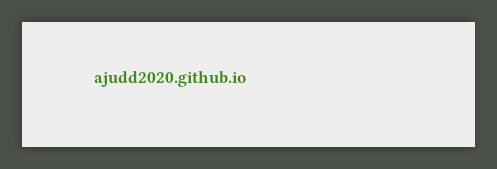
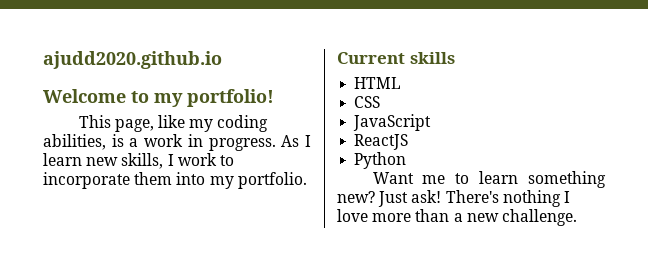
(246, 79) none -> [43,89,274,107] [78,115,269,132] [43,134,311,151] [43,153,234,169] [43,172,307,189] [337,52,455,64] [354,77,402,89] [354,96,381,108] [353,114,432,131] [354,134,409,150] [354,152,407,169] [372,171,606,188] [337,190,570,207] [337,209,577,226] // Welcome to my portfolio! // This page, like my coding abilities, is a work in progress. As I learn new skills, I work to incorporate them into my portfolio. // Current skills // HTML // CSS // JavaScript // ReactJS // Python // Want me to learn something new? Just ask! There's nothing I love more than a new challenge.

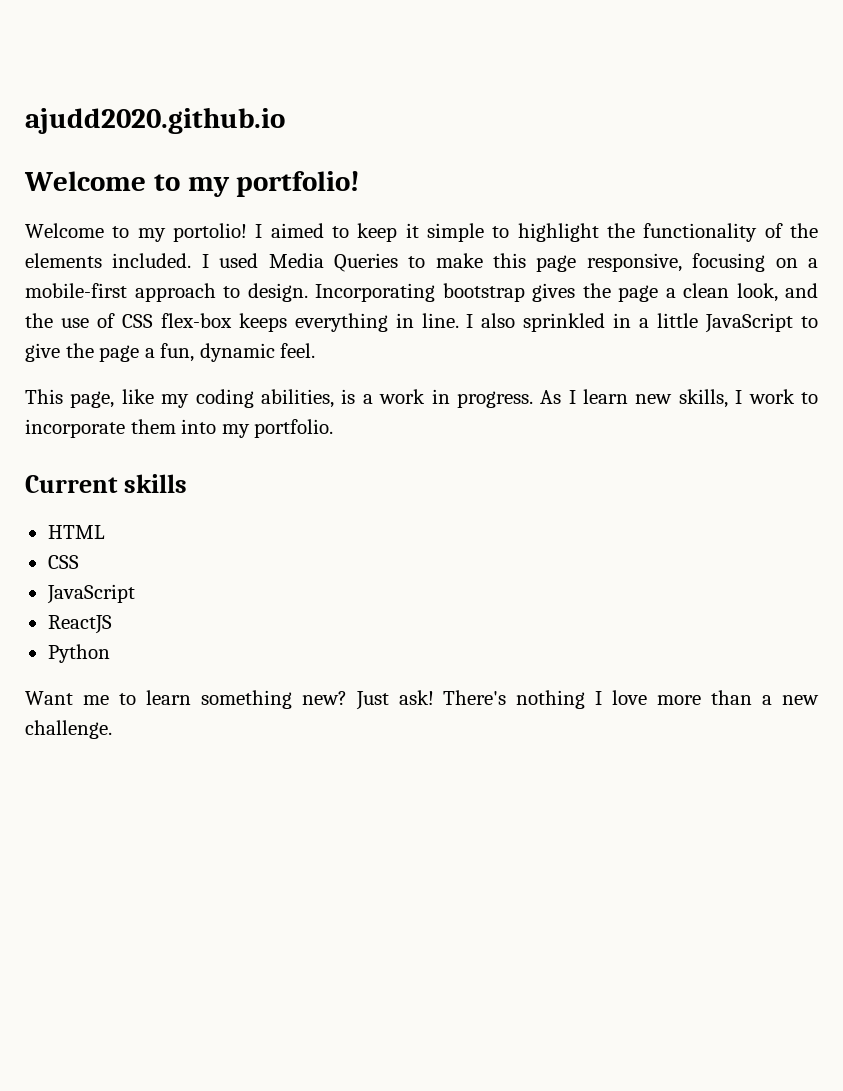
(274, 98) none -> [25,223,819,242] [25,253,818,272] [25,283,818,302] [25,313,818,333] [25,343,316,362] // Welcome to my portolio! I aimed to keep it simple to highlight the functionality of the elements included. I used Media Queries to make this page responsive, focusing on a mobile-first approach to design. Incorporating bootstrap gives the page a clean look, and the use of CSS flex-box keeps everything in line. I also sprinkled in a little JavaScript to give the page a fun, dynamic feel.

